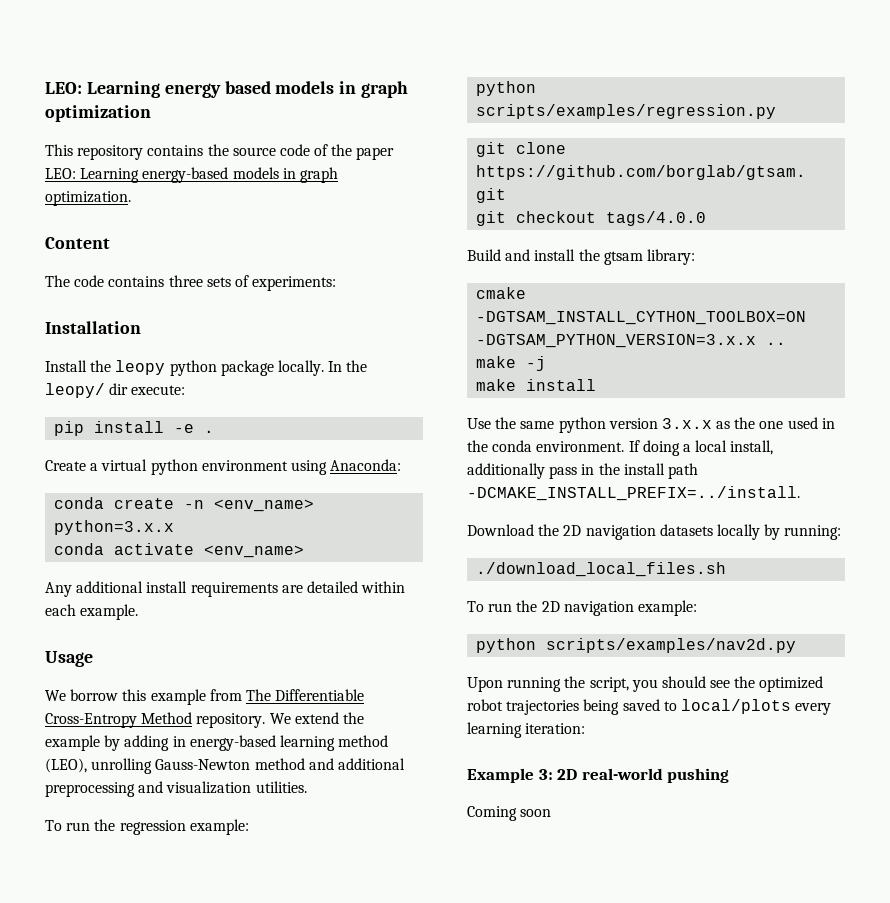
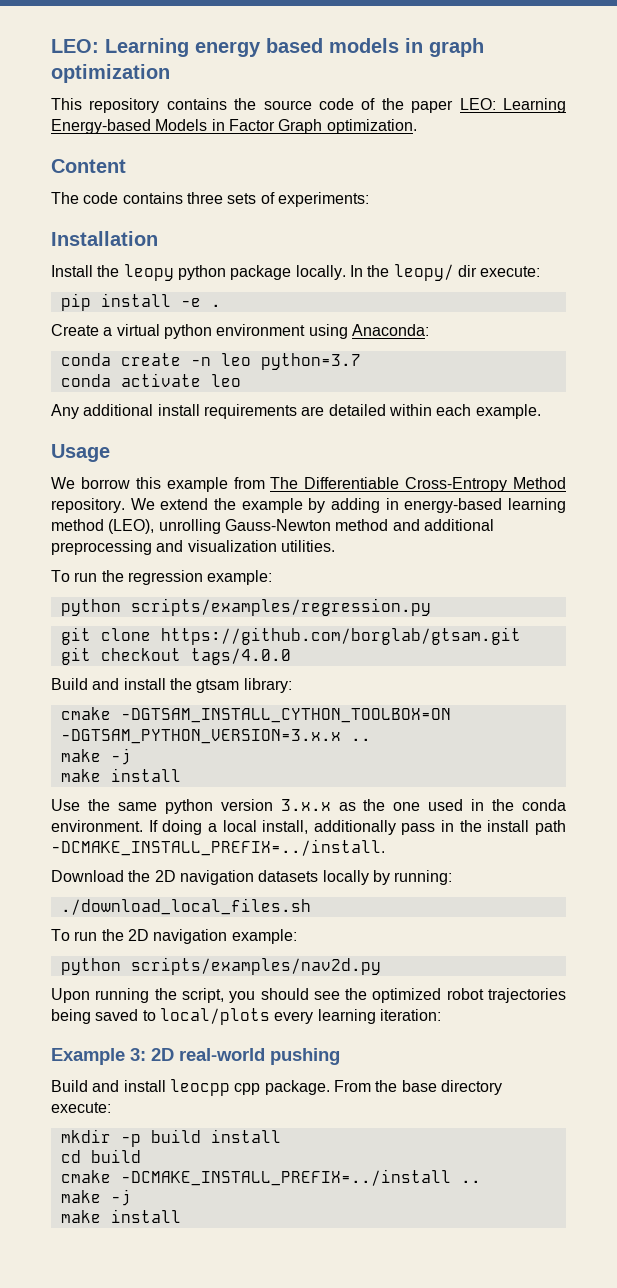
[142,167,338,183] energy-based models in graph -> [51,119,323,134] Energy-based Models in Factor Graph
[214,499,315,512] [54,520,175,535] <env_name> python=3.x.x -> [220,353,361,370] leo python=3.7
[204,545,305,558] <env_name> -> [210,374,241,387] leo
[467,806,552,821] Coming soon -> [51,1079,502,1096] [51,1102,111,1113] [60,1129,281,1147] [60,1149,141,1163] [60,1169,481,1186] [60,1189,131,1206] [60,1209,181,1223] Build and install leocpp cpp package. From the base directory execute: // mkdir -p build install // cd build // cmake -DCMAKE_INSTALL_PREFIX=../install .. // make -j // make install

